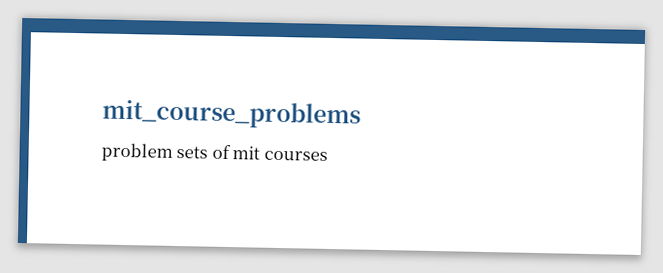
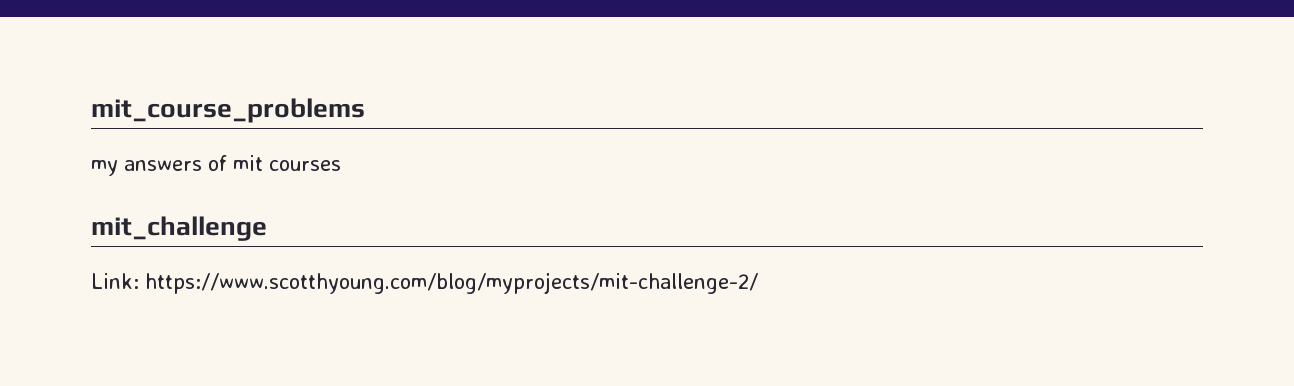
[101,142,209,162] problem sets -> [91,160,202,176] my answers
(328, 155) none -> [91,216,267,241] [91,272,758,294] // mit_challenge // Link: https://www.scotthyoung.com/blog/myprojects/mit-challenge-2/

